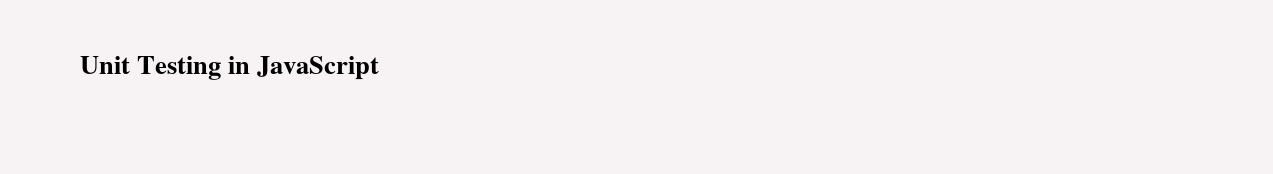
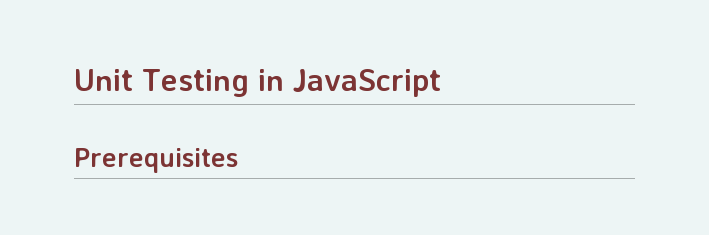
(380, 68) none -> [74,148,238,173] // Prerequisites

